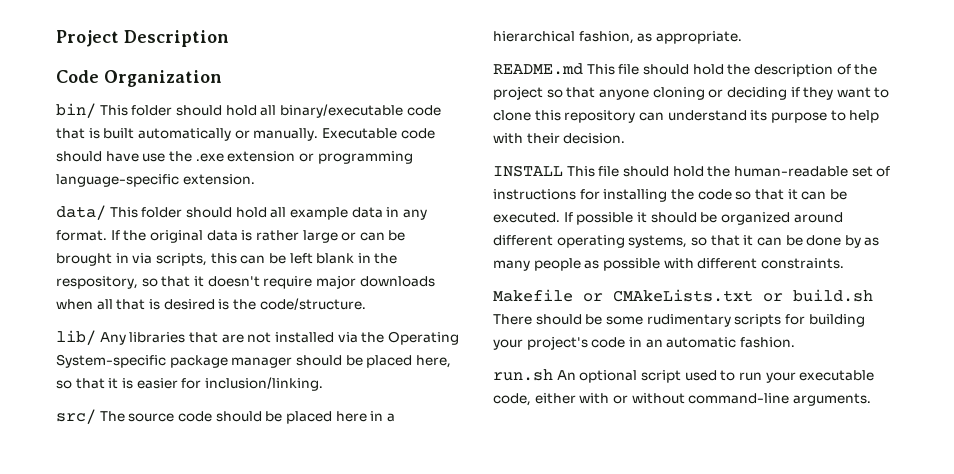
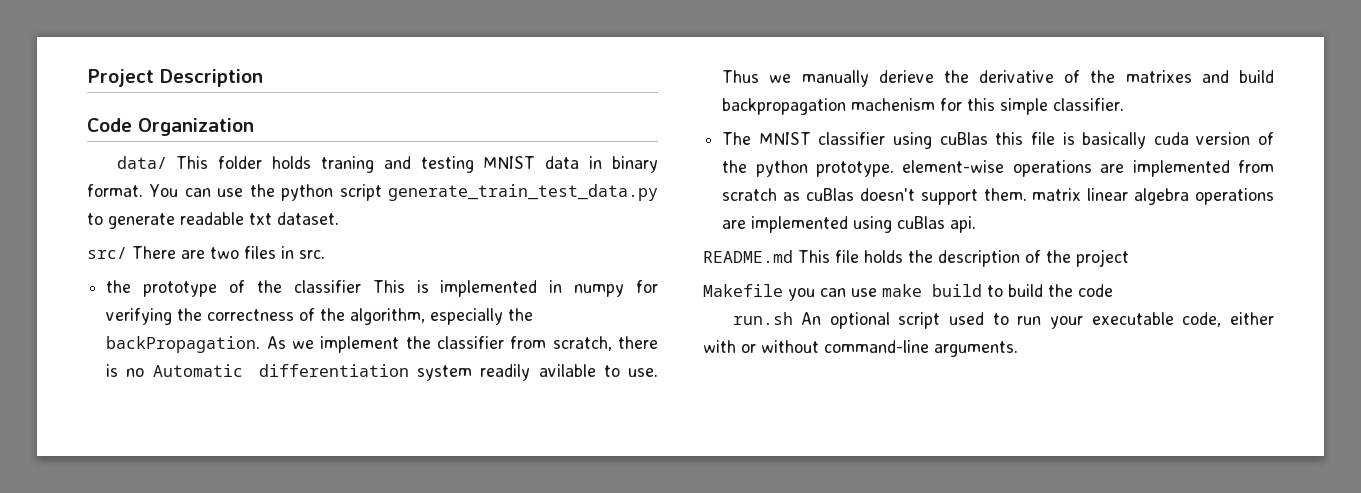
[56,103,441,118] [56,128,435,141] [56,151,413,164] [56,174,255,187] [56,205,427,220] [56,230,406,243] [56,253,398,266] [56,275,435,289] [56,298,366,310] [56,330,459,345] [56,354,451,368] [56,377,323,391] [56,409,395,424] [493,31,742,44] bin/ This folder should hold all binary/executable code that is built automatically or manually. Executable code should have use the .exe extension or programming language-specific extension. // data/ This folder should hold all example data in any format. If the original data is rather large or can be brought in via scripts, this can be left blank in the respository, so that it doesn't require major downloads when all that is desired is the code/structure. // lib/ Any libraries that are not installed via the Operating System-specific package manager should be placed here, so that it is easier for inclusion/linking. // src/ The source code should be placed here in a hierarchical fashion, as appropriate. -> [116,156,658,173] [87,184,658,201] [87,212,339,229] [87,246,325,259] [106,280,658,297] [106,308,534,325] [106,336,658,353] [106,364,658,381] [722,70,1274,87] [722,98,1125,115] [722,132,1274,149] [722,160,1274,177] [722,188,1274,205] [722,216,977,233] data/ This folder holds traning and testing MNIST data in binary format. You can use the python script generate_train_test_data.py to generate readable txt dataset. // src/ There are two files in src. // the prototype of the classifier This is implemented in numpy for verifying the correctness of the algorithm, especially the backPropagation. As we implement the classifier from scratch, there is no Automatic differentiation system readily avilable to use. Thus we manually derieve the derivative of the matrixes and build backpropagation machenism for this simple classifier. // The MNIST classifier using cuBlas this file is basically cuda version of the python prototype. element-wise operations are implemented from scratch as cuBlas doesn't support them. matrix linear algebra operations are implemented using cuBlas api.
[642,64,724,75] should hold -> [864,250,903,263] holds
[546,87,890,100] [493,110,880,123] [493,133,626,144] [493,165,891,177] [493,189,847,202] [493,212,843,225] [493,235,880,248] [493,258,844,271] [493,289,873,302] [493,314,865,327] [493,336,795,350] so that anyone cloning or deciding if they want to clone this repository can understand its purpose to help with their decision. // INSTALL This file should hold the human-readable set of instructions for installing the code so that it can be executed. If possible it should be organized around different operating systems, so that it can be done by as many people as possible with different constraints. // Makefile or CMAkeLists.txt or build.sh There should be some rudimentary scripts for building your project's code in an automatic fashion. -> [703,284,1113,301] // Makefile you can use make build to build the code

